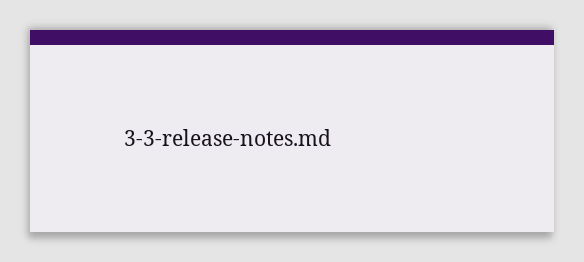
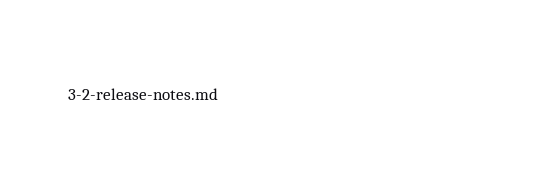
[124,129,331,146] 3-3-release-notes.md -> [68,88,218,100] 3-2-release-notes.md

